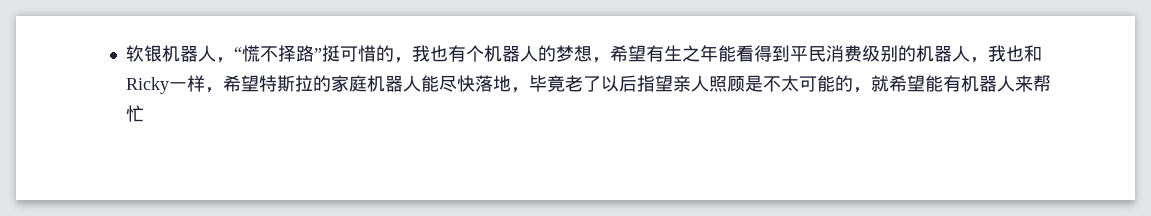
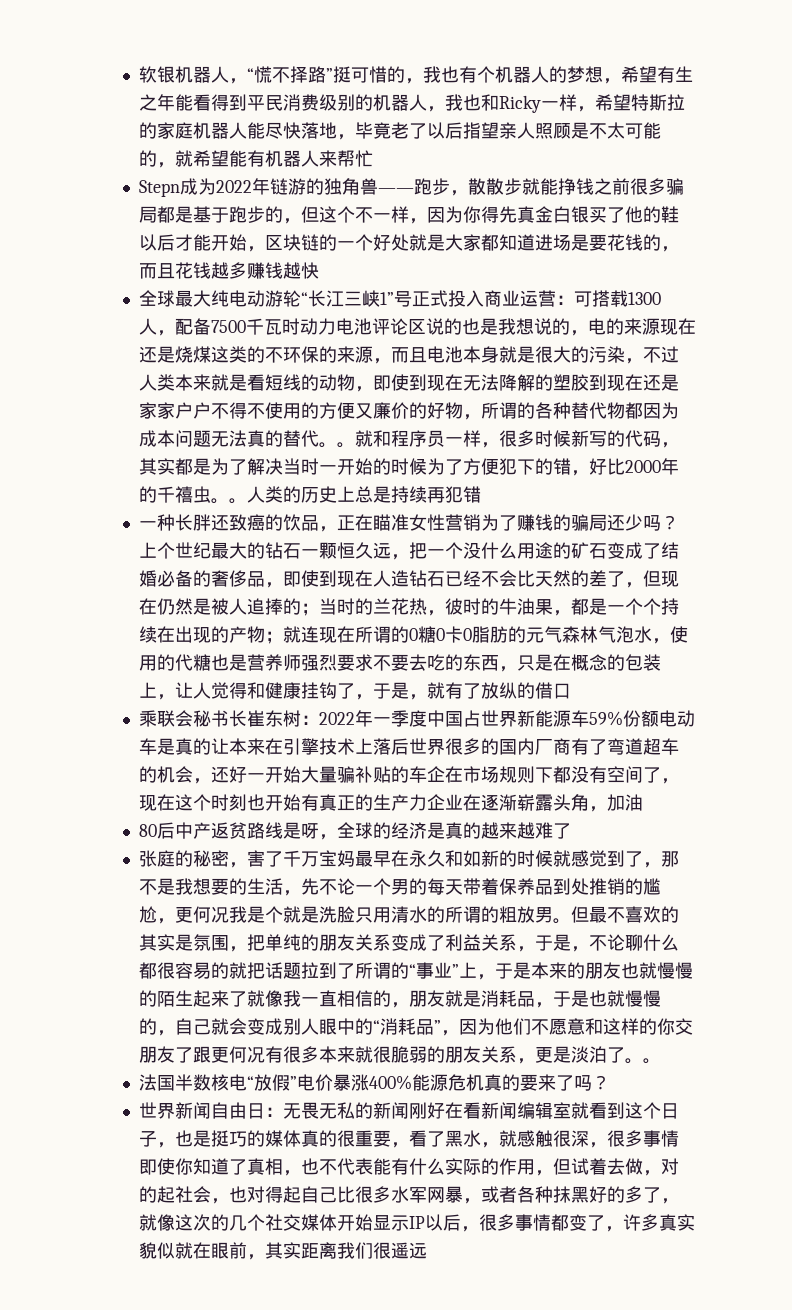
(145, 113) none -> [138,178,684,197] [138,206,679,224] [138,234,679,252] [138,262,319,279] [138,290,661,307] [138,318,696,336] [138,346,679,364] [138,374,679,392] [138,402,679,420] [138,430,679,448] [138,458,679,476] [138,486,481,504] [138,514,679,532] [138,542,679,560] [138,570,679,588] [138,598,679,616] [138,626,688,644] [138,654,661,672] [138,682,571,700] [138,710,695,727] [138,738,679,755] [138,766,679,784] [138,794,643,812] [138,822,571,840] [138,850,679,868] [138,878,661,896] [138,906,679,924] [138,934,679,952] [138,962,693,980] [138,990,661,1008] [138,1018,693,1036] [138,1046,661,1064] [138,1074,610,1091] [138,1102,679,1119] [138,1130,679,1148] [138,1158,679,1176] [138,1186,679,1204] [138,1214,695,1232] [138,1242,427,1260] // Stepn成为2022年链游的独角兽——跑步，散散步就能挣钱之前很多骗局都是基于跑步的，但这个不一样，因为你得先真金白银买了他的鞋以后才能开始，区块链的一个好处就是大家都知道进场是要花钱的，而且花钱越多赚钱越快 // 全球最大纯电动游轮“长江三峡1”号正式投入商业运营：可搭载1300人，配备7500千瓦时动力电池评论区说的也是我想说的，电的来源现在还是烧煤这类的不环保的来源，而且电池本身就是很大的污染，不过人类本来就是看短线的动物，即使到现在无法降解的塑胶到现在还是家家户户不得不使用的方便又廉价的好物，所谓的各种替代物都因为成本问题无法真的替代。。就和程序员一样，很多时候新写的代码，其实都是为了解决当时一开始的时候为了方便犯下的错，好比2000年的千禧虫。。人类的历史上总是持续再犯错 // 一种长胖还致癌的饮品，正在瞄准女性营销为了赚钱的骗局还少吗？上个世纪最大的钻石一颗恒久远，把一个没什么用途的矿石变成了结婚必备的奢侈品，即使到现在人造钻石已经不会比天然的差了，但现在仍然是被人追捧的；当时的兰花热，彼时的牛油果，都是一个个持续在出现的产物；就连现在所谓的0糖0卡0脂肪的元气森林气泡水，使用的代糖也是营养师强烈要求不要去吃的东西，只是在概念的包装上，让人觉得和健康挂钩了，于是，就有了放纵的借口 // 乘联会秘书长崔东树：2022年一季度中国占世界新能源车59%份额电动车是真的让本来在引擎技术上落后世界很多的国内厂商有了弯道超车的机会，还好一开始大量骗补贴的车企在市场规则下都没有空间了，现在这个时刻也开始有真正的生产力企业在逐渐崭露头角，加油 // 80后中产返贫路线是呀，全球的经济是真的越来越难了 // 张庭的秘密，害了千万宝妈最早在永久和如新的时候就感觉到了，那不是我想要的生活，先不论一个男的每天带着保养品到处推销的尴尬，更何况我是个就是洗脸只用清水的所谓的粗放男。但最不喜欢的其实是氛围，把单纯的朋友关系变成了利益关系，于是，不论聊什么都很容易的就把话题拉到了所谓的“事业”上，于是本来的朋友也就慢慢的陌生起来了就像我一直相信的，朋友就是消耗品，于是也就慢慢的，自己就会变成别人眼中的“消耗品”，因为他们不愿意和这样的你交朋友了跟更何况有很多本来就很脆弱的朋友关系，更是淡泊了。。 // 法国半数核电“放假”电价暴涨400%能源危机真的要来了吗？ // 世界新闻自由日：无畏无私的新闻刚好在看新闻编辑室就看到这个日子，也是挺巧的媒体真的很重要，看了黑水，就感触很深，很多事情即使你知道了真相，也不代表能有什么实际的作用，但试着去做，对的起社会，也对得起自己比很多水军网暴，或者各种抹黑好的多了，就像这次的几个社交媒体开始显示IP以后，很多事情都变了，许多真实貌似就在眼前，其实距离我们很遥远

